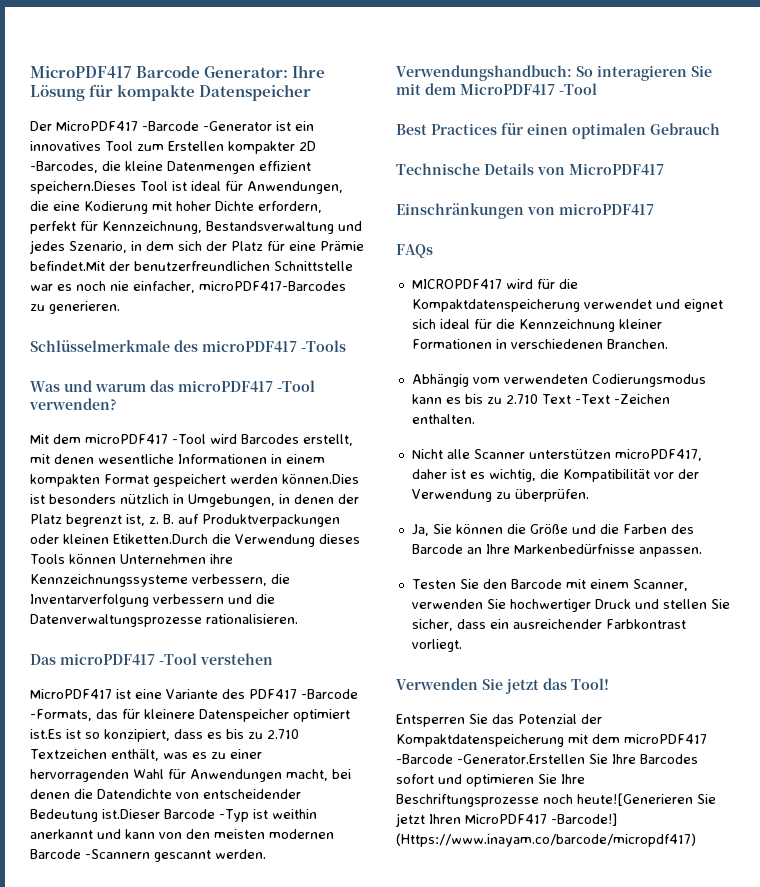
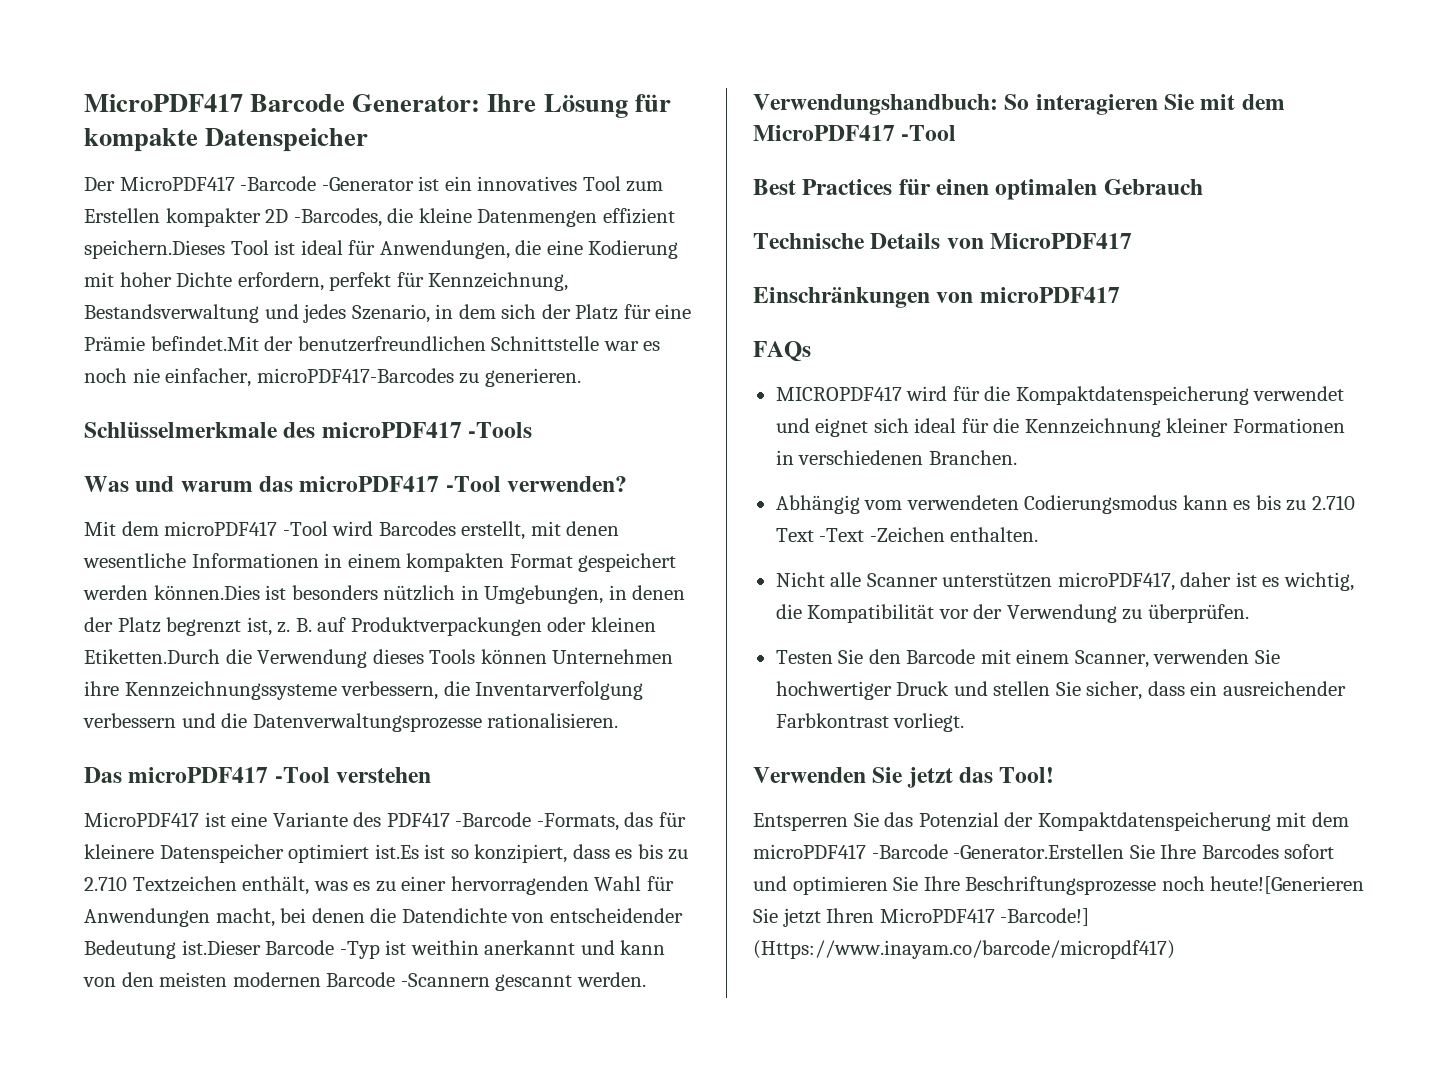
[411,523,694,536] [411,544,702,557] // Ja, Sie können die Größe und die Farben des Barcode an Ihre Markenbedürfnisse anpassen. -> (1249, 613) none

